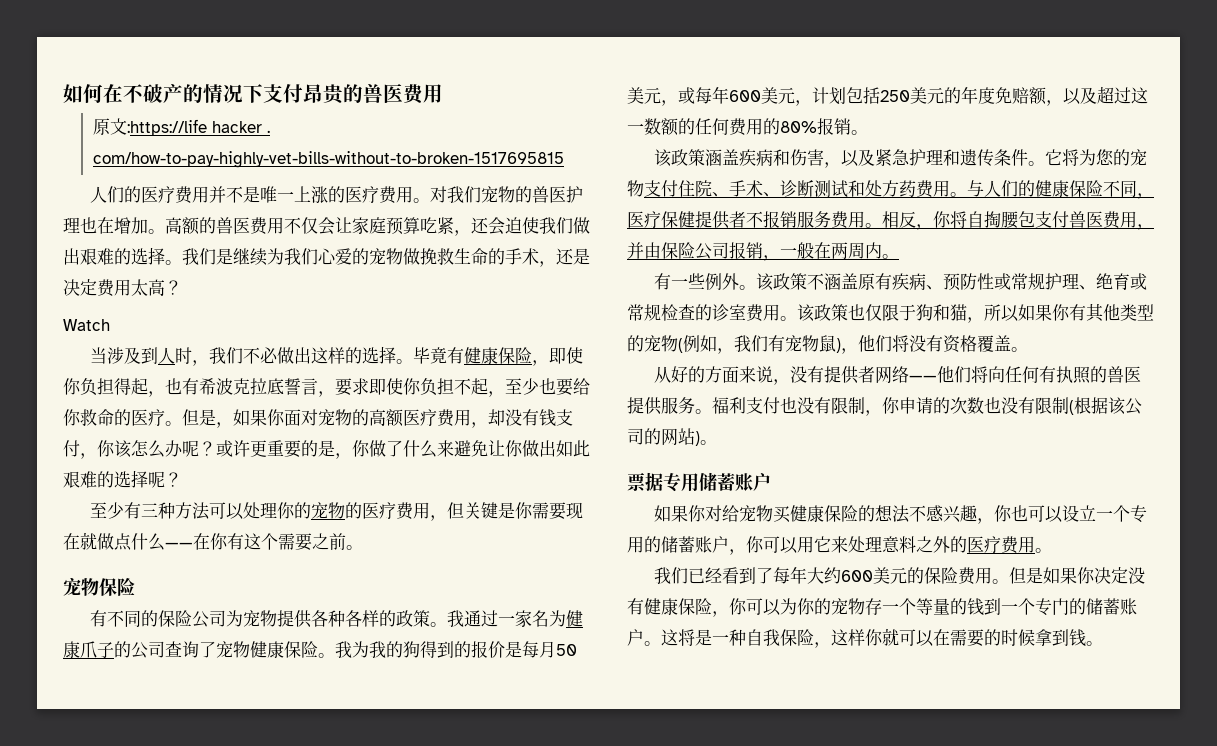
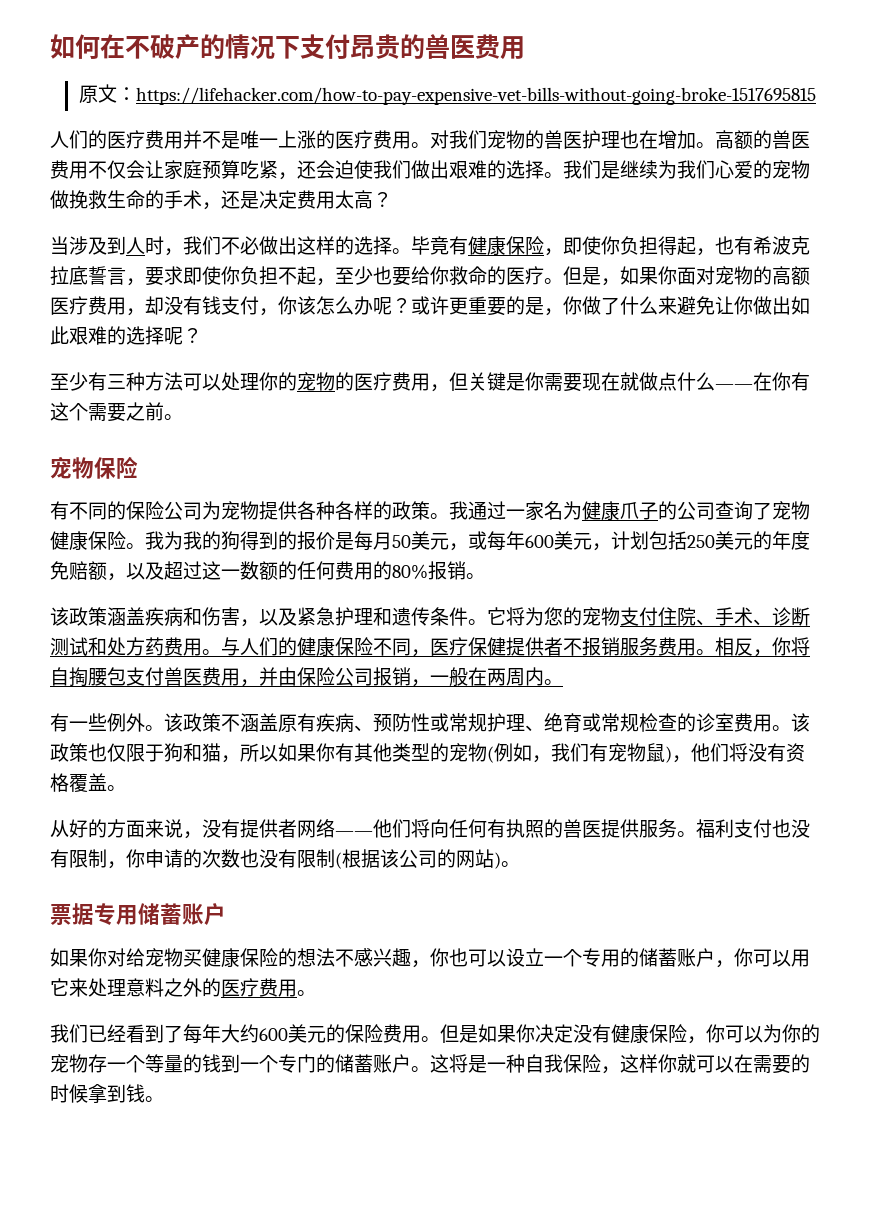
[126,119,270,136] [92,151,564,168] :https://life hacker . com/how-to-pay-highly-vet-bills-without-to-broken-1517695815 -> [116,87,816,105] ：https://lifehacker.com/how-to-pay-expensive-vet-bills-without-going-broke-1517695815
[63,319,110,331] // Watch -> (392, 199) none

